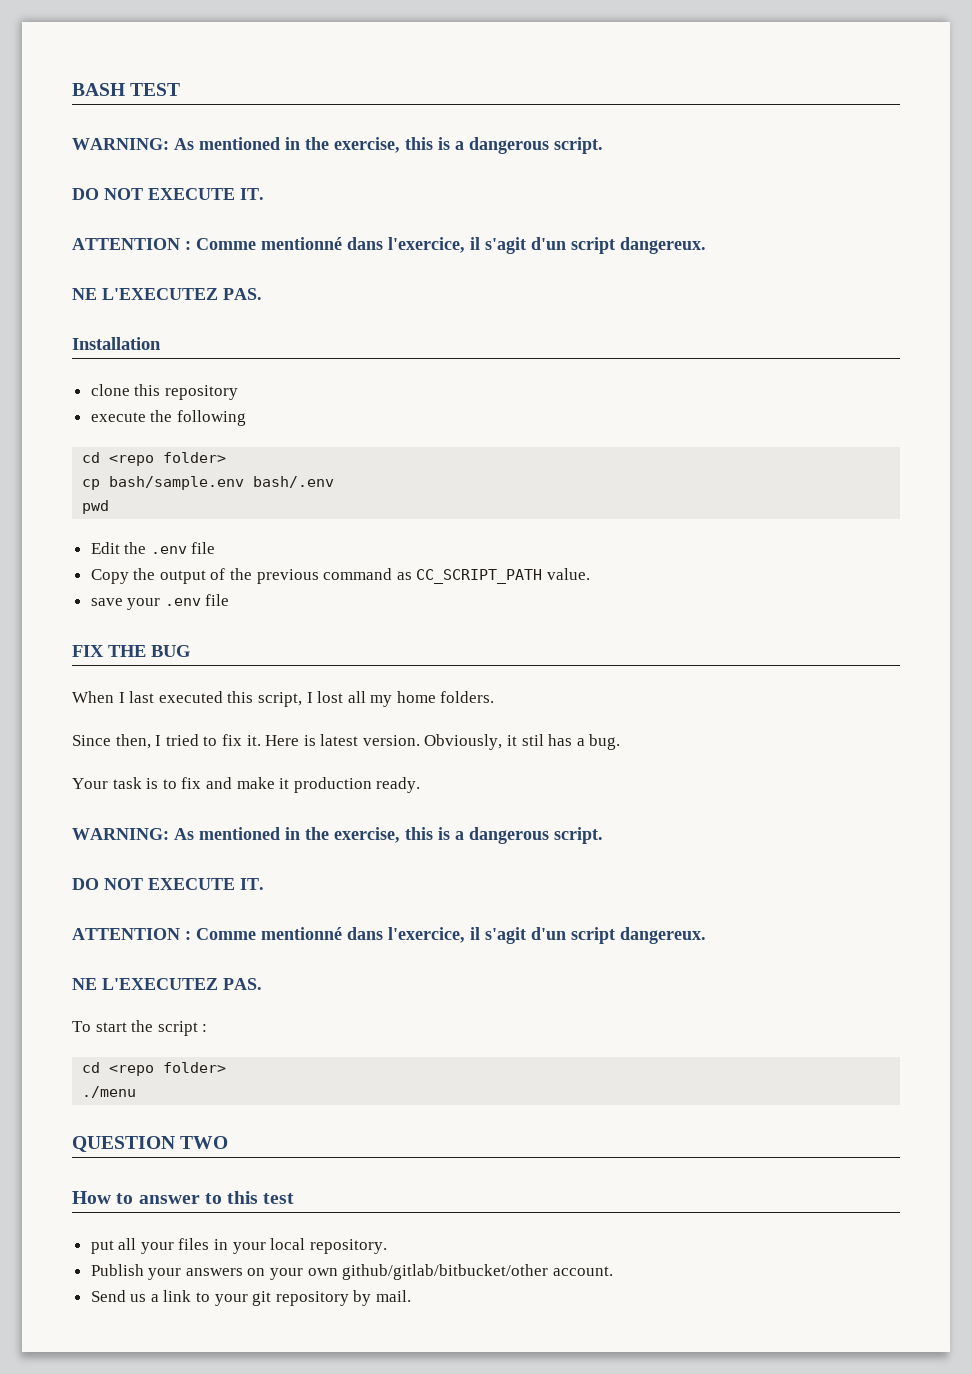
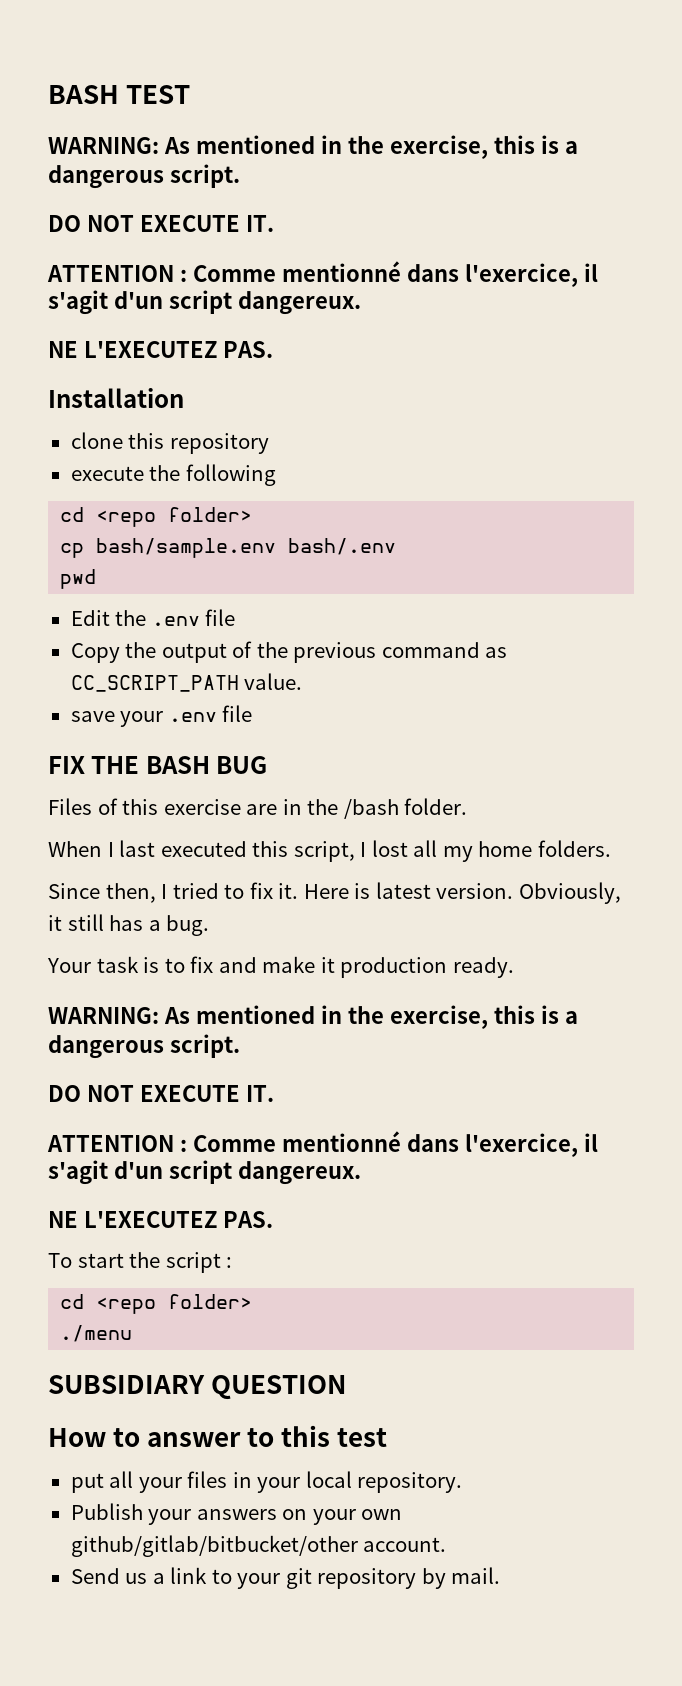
(146, 651) none -> [145,756,210,774] BASH
(190, 651) none -> [48,798,468,819] // Files of this exercise are in the /bash folder.
[521,734,544,746] stil -> [67,914,104,931] still
(137, 1092) none -> [48,1375,205,1394] SUBSIDIARY
[180,1136,229,1149] TWO -> (347, 1387) none

